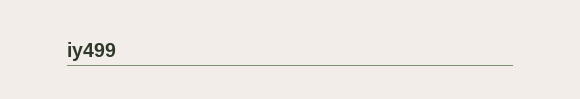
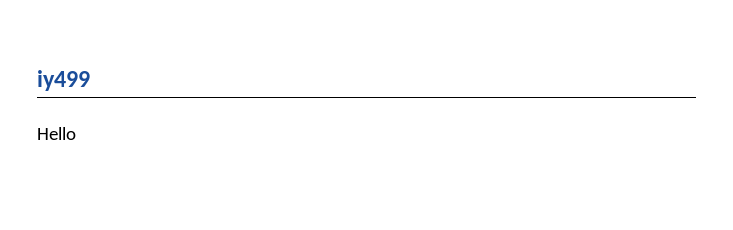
(116, 51) none -> [37,127,76,140] // Hello

